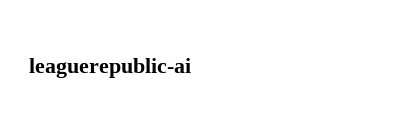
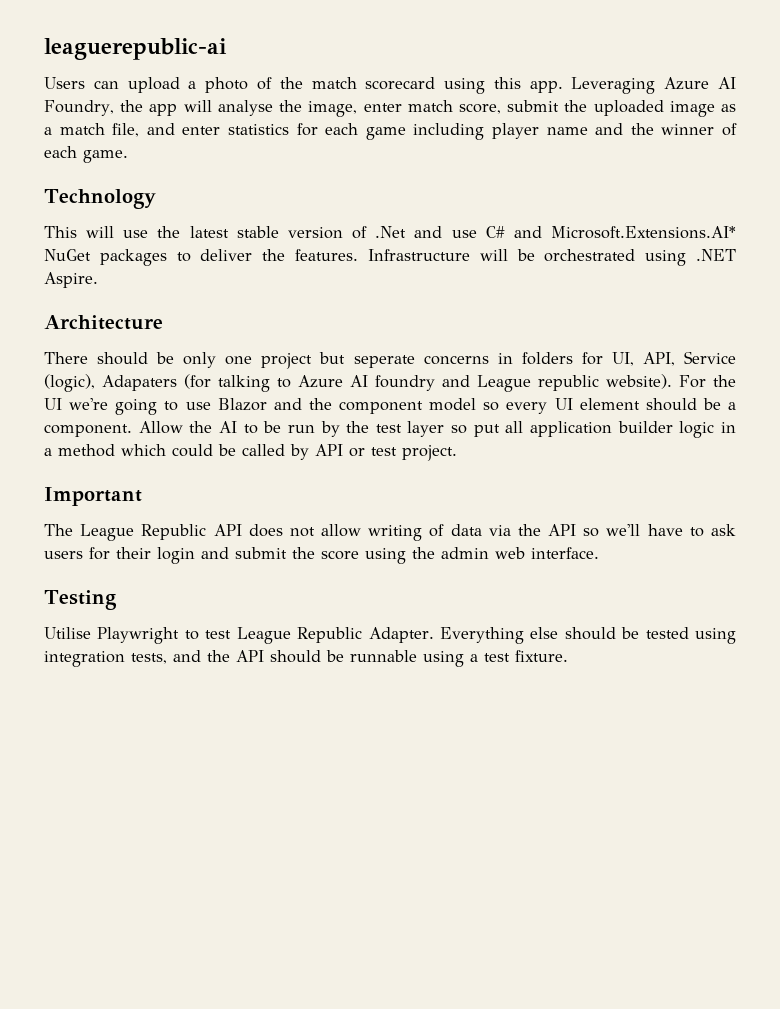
(191, 68) none -> [44,77,737,94] [44,100,737,117] [44,123,738,140] [44,146,128,163] [44,189,156,209] [44,226,736,239] [44,249,736,266] [44,272,98,288] [44,315,163,330] [44,351,736,369] [44,374,736,392] [44,398,736,415] [44,421,736,438] [44,444,457,461] [44,487,142,506] [44,524,736,541] [44,547,599,564] [44,590,117,610] [44,627,736,644] [44,650,568,667] // Users can upload a photo of the match scorecard using this app. Leveraging Azure AI Foundry, the app will analyse the image, enter match score, submit the uploaded image as a match file, and enter statistics for each game including player name and the winner of each game. // Technology // This will use the latest stable version of .Net and use C# and Microsoft.Extensions.AI* NuGet packages to deliver the features. Infrastructure will be orchestrated using .NET Aspire. // Architecture // There should be only one project but seperate concerns in folders for UI, API, Service (logic), Adapaters (for talking to Azure AI foundry and League republic website). For the UI we're going to use Blazor and the component model so every UI element should be a component. Allow the AI to be run by the test layer so put all application builder logic in a method which could be called by API or test project. // Important // The League Republic API does not allow writing of data via the API so we'll have to ask users for their login and submit the score using the admin web interface. // Testing // Utilise Playwright to test League Republic Adapter. Everything else should be tested using integration tests, and the API should be runnable using a test fixture.

